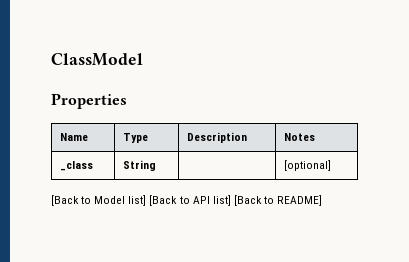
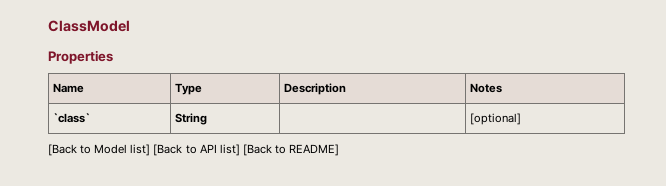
[60,161,94,171] _class -> [52,113,90,123] `class`

